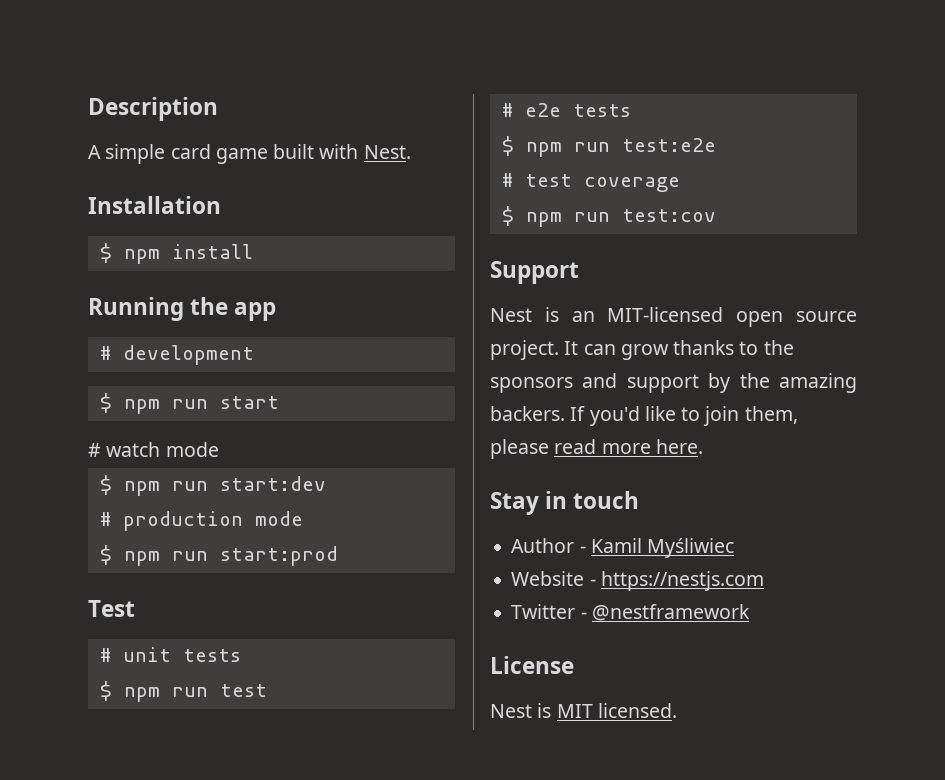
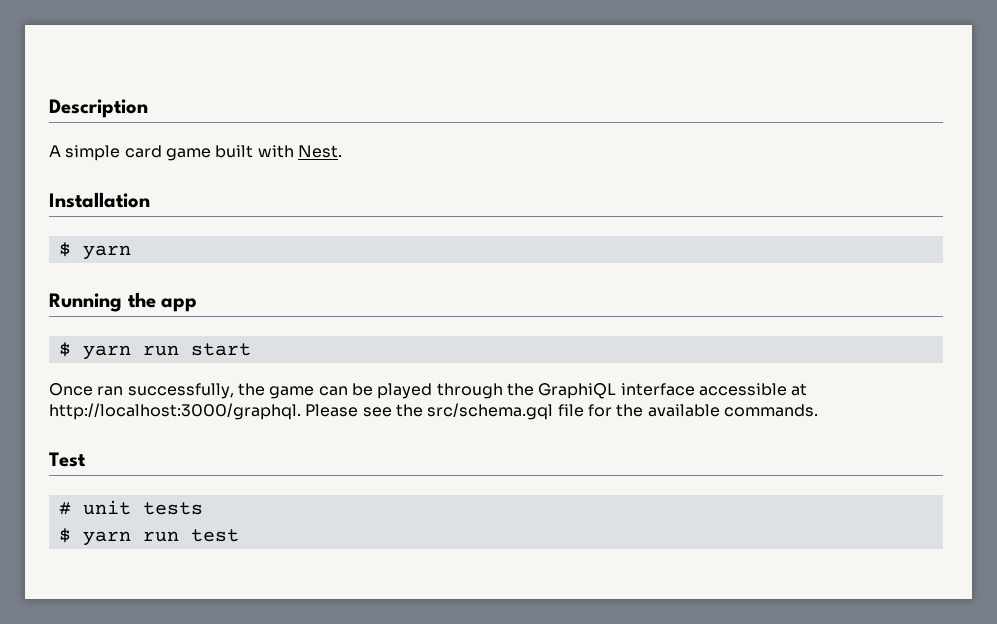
[123,244,253,264] npm install -> [82,245,131,260] yarn
[99,345,254,365] [99,393,160,414] // # development // $ npm -> [58,342,131,360] // $ yarn
[88,442,219,457] [99,475,326,496] [99,511,303,531] [99,545,338,566] # watch mode // $ npm run start:dev // # production mode // $ npm run start:prod -> [49,383,808,399] [49,403,818,420] Once ran successfully, the game can be played through the GraphiQL interface accessible at http://localhost:3000/graphql. Please see the src/schema.gql file for the available commands.
[123,687,160,702] npm -> [82,531,131,546] yarn
[501,103,631,117] [501,136,716,157] [501,173,680,192] [501,206,716,227] [490,261,579,284] [490,307,857,327] [490,340,794,360] [490,373,857,393] [490,406,798,426] [490,439,703,459] [490,491,640,515] [511,538,735,558] [511,571,764,591] [511,604,750,621] [490,656,574,674] [490,703,677,718] // # e2e tests // $ npm run test:e2e // # test coverage // $ npm run test:cov // Support // Nest is an MIT-licensed open source project. It can grow thanks to the sponsors and support by the amazing backers. If you'd like to join them, please read more here. // Stay in touch // Author - Kamil Myśliwiec // Website - https://nestjs.com // Twitter - @nestframework // License // Nest is MIT licensed. -> (239, 535) none

